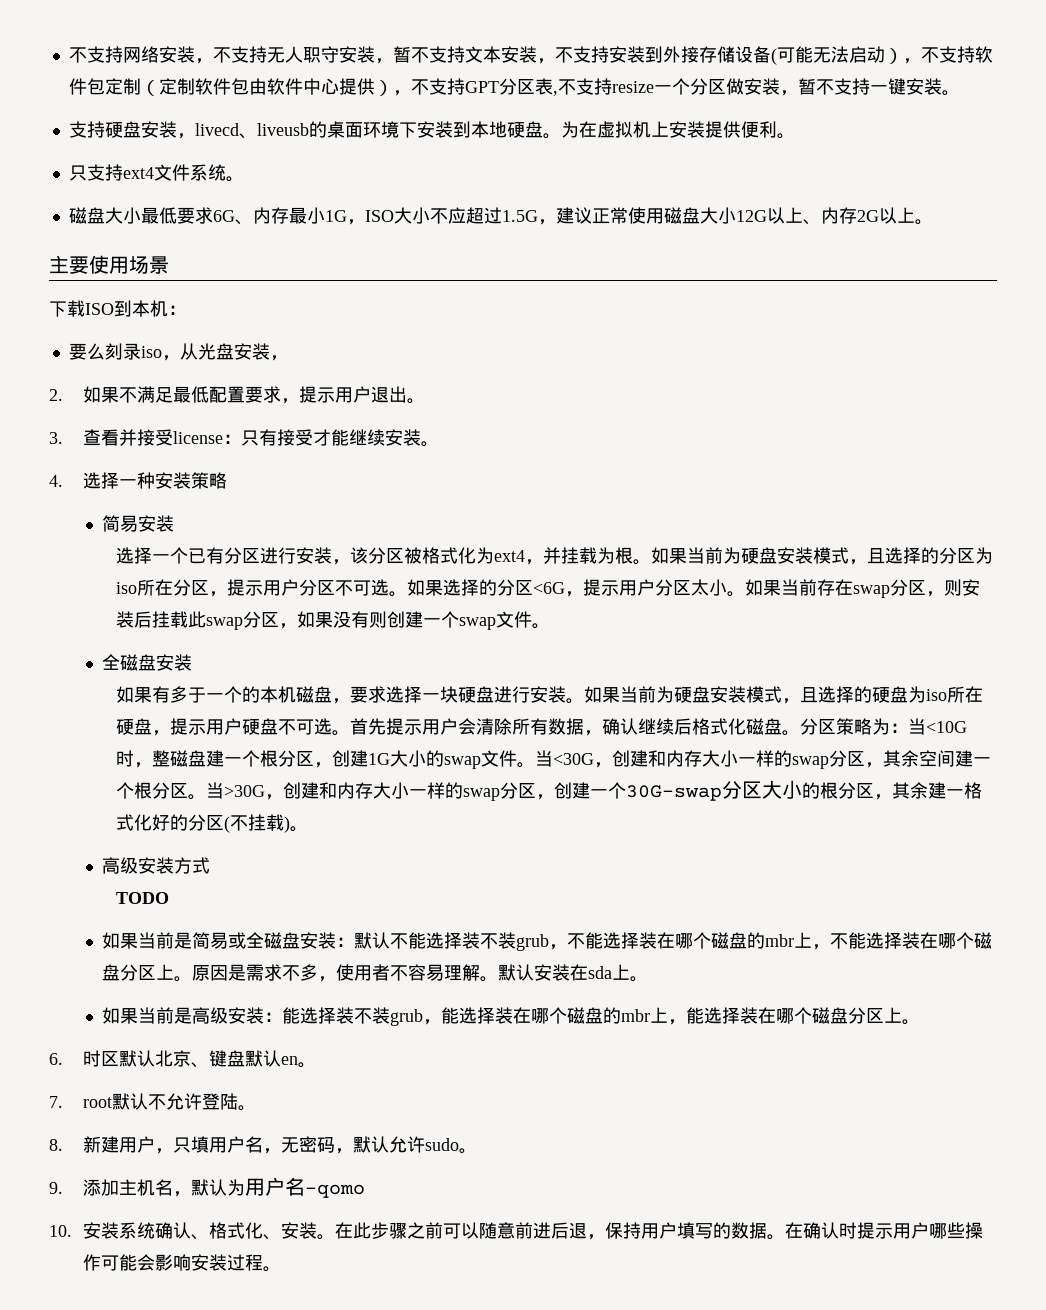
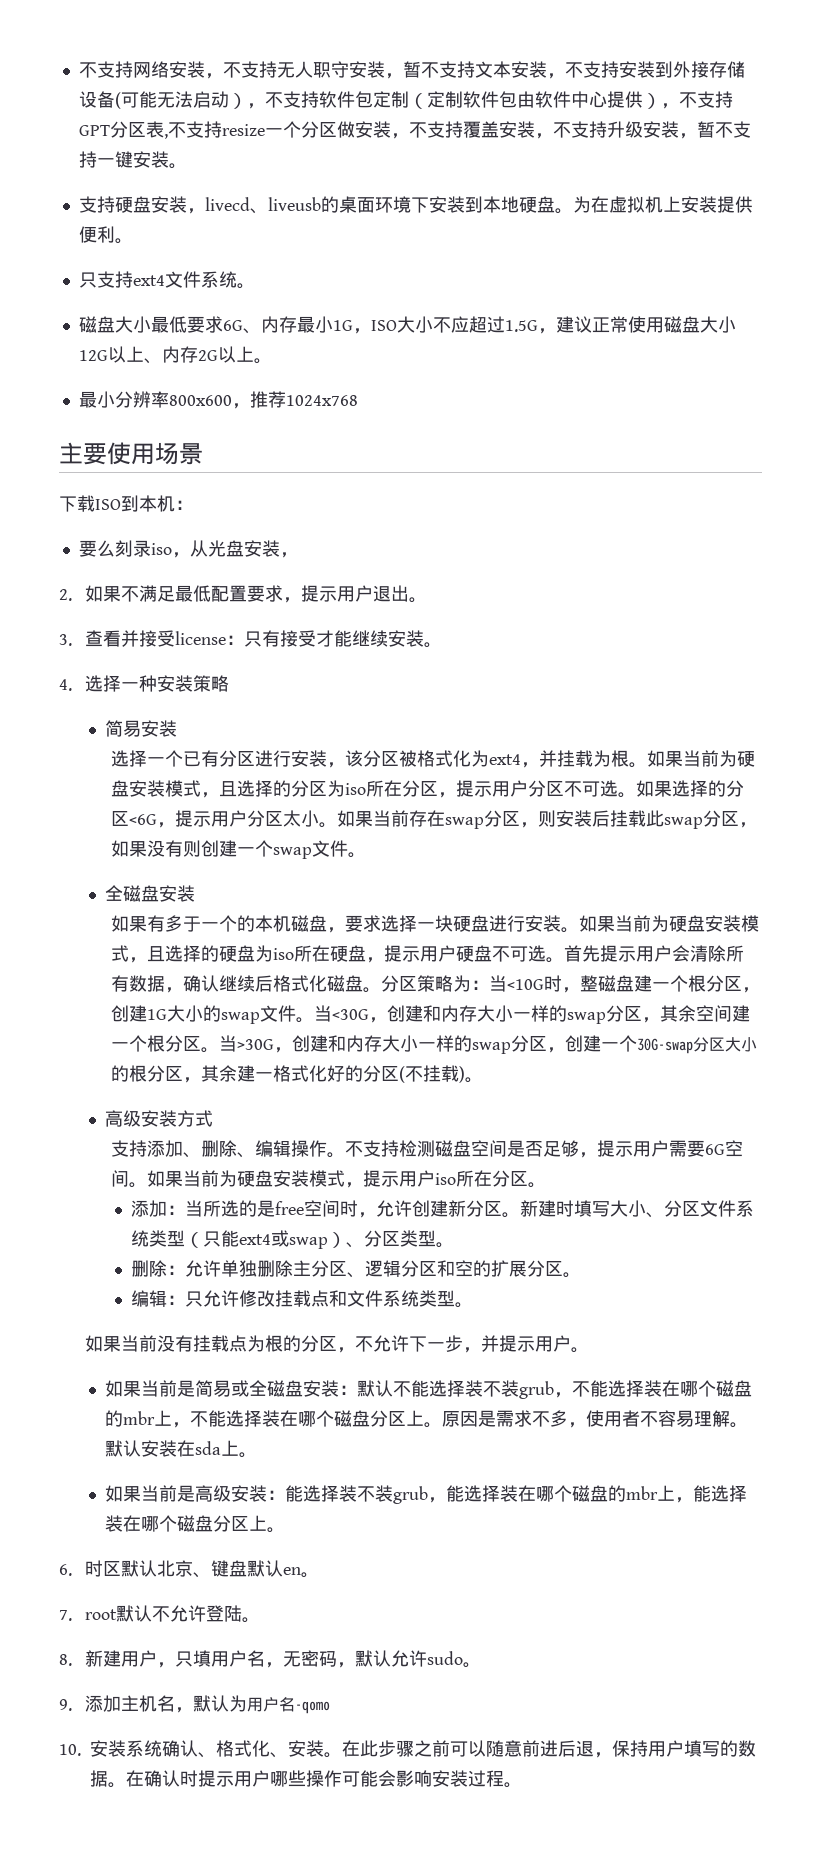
(798, 93) none -> [408,121,697,139] 不支持覆盖安装，不支持升级安装，
(933, 222) none -> [78,391,358,409] // 最小分辨率800x600，推荐1024x768
[116,892,170,904] TODO -> [111,1140,744,1158] [111,1170,547,1188] [130,1200,754,1218] [130,1230,454,1249] [130,1260,581,1278] [130,1290,473,1308] [85,1335,590,1353] 支持添加、删除、编辑操作。不支持检测磁盘空间是否足够，提示用户需要6G空间。如果当前为硬盘安装模式，提示用户iso所在分区。 // 添加：当所选的是free空间时，允许创建新分区。新建时填写大小、分区文件系统类型（只能ext4或swap）、分区类型。 // 删除：允许单独删除主分区、逻辑分区和空的扩展分区。 // 编辑：只允许修改挂载点和文件系统类型。 // 如果当前没有挂载点为根的分区，不允许下一步，并提示用户。

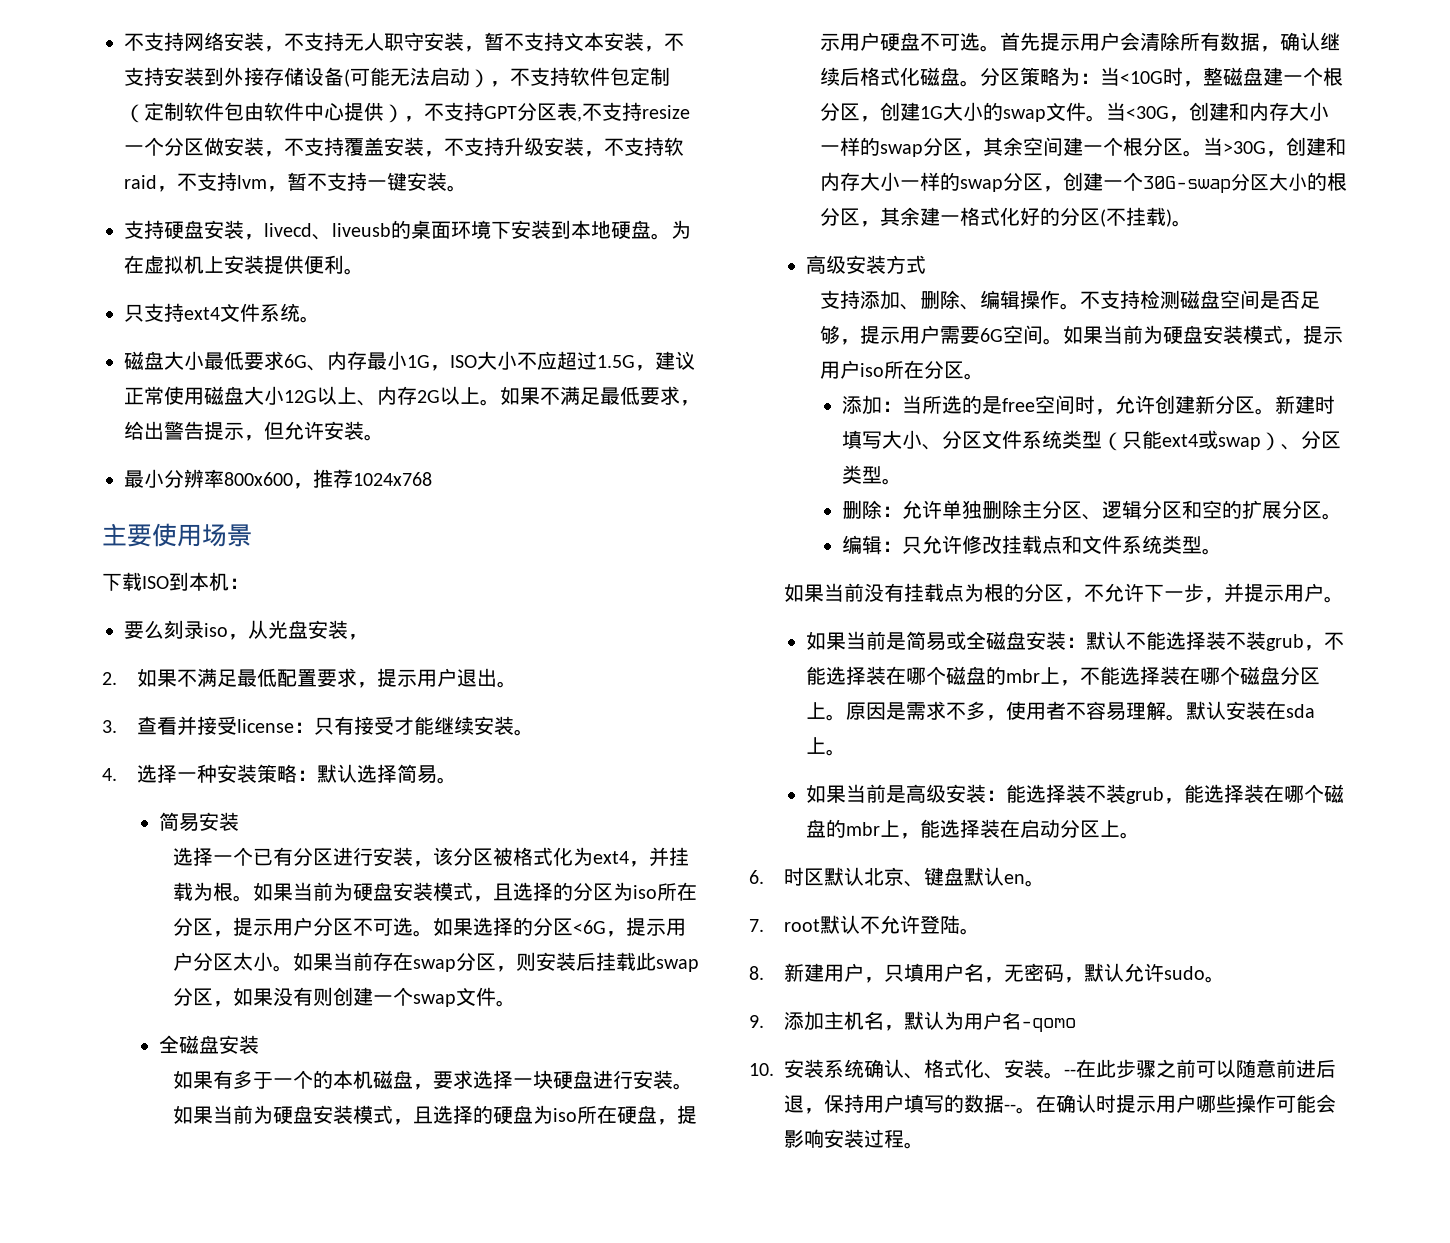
(697, 136) none -> [604,137,684,156] [124,172,287,192] 不支持软raid，不支持lvm，
(272, 361) none -> [500,386,700,406] [124,421,384,441] 如果不满足最低要求，给出警告提示，但允许安装。
(230, 683) none -> [297,764,458,784] ：默认选择简易。
[140,1515,213,1532] 哪个磁盘 -> [1020,819,1061,838] 启动
(342, 1755) none -> [1064,1069,1077,1076] --
(108, 1778) none -> [1004,1104,1017,1111] --

